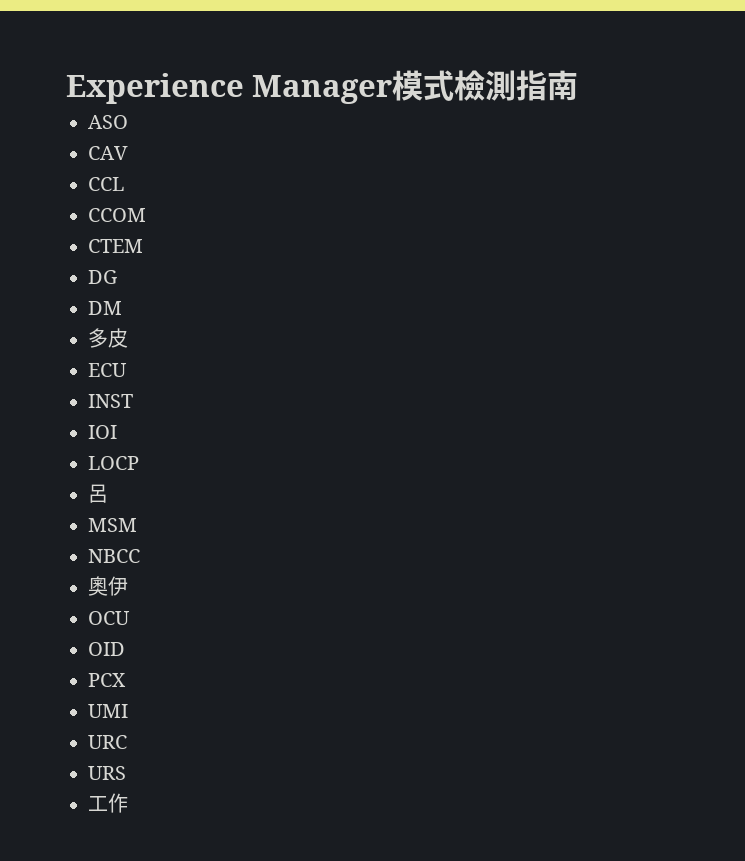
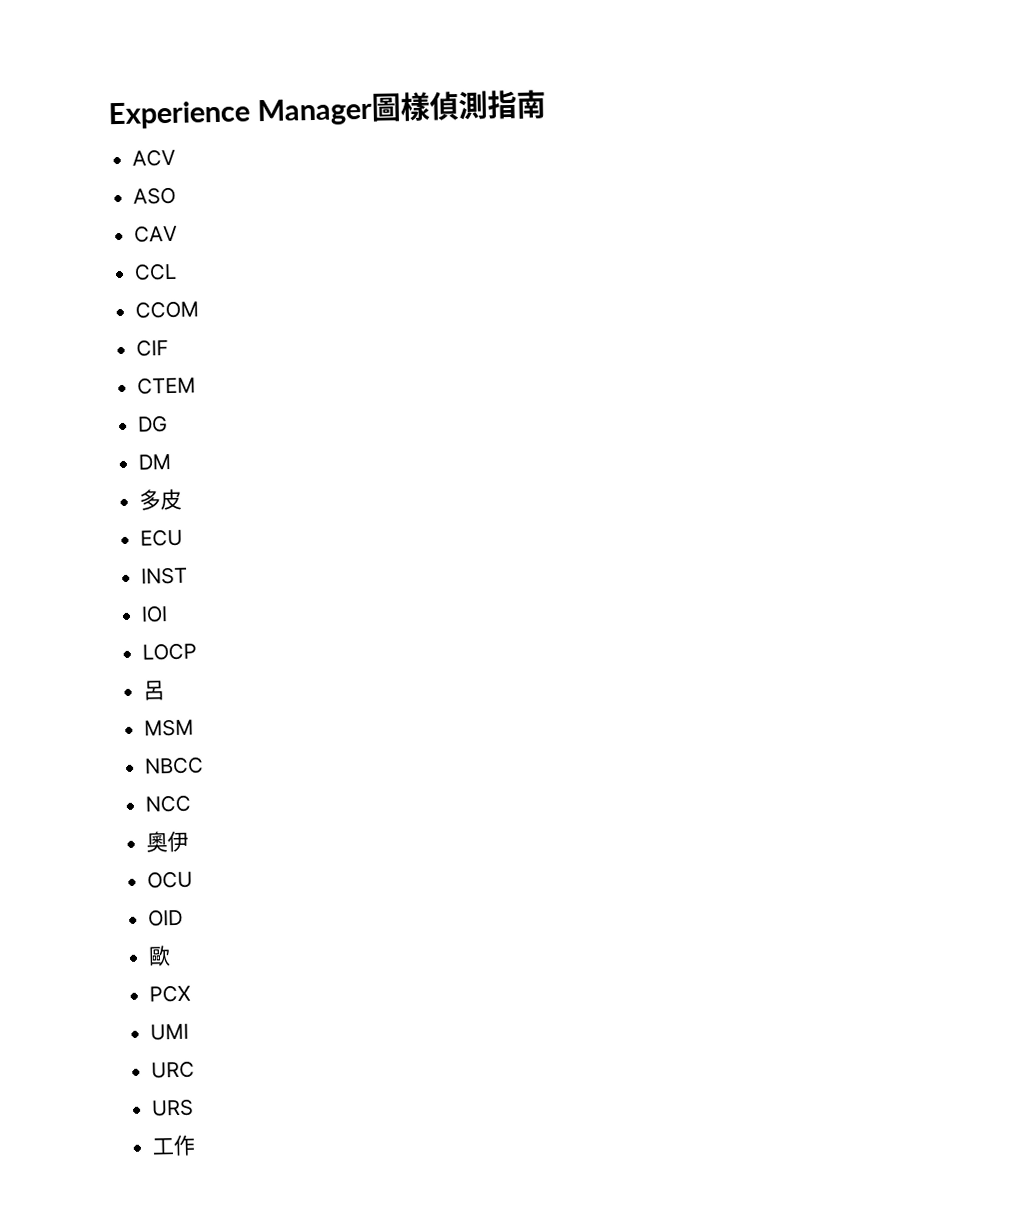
[392,70,486,101] 模式檢 -> [370,91,459,122] 圖樣偵
(579, 85) none -> [132,148,177,167] // ACV
(146, 215) none -> [136,339,170,357] // CIF
(140, 556) none -> [145,794,192,813] // NCC
(125, 649) none -> [148,945,172,967] // 歐

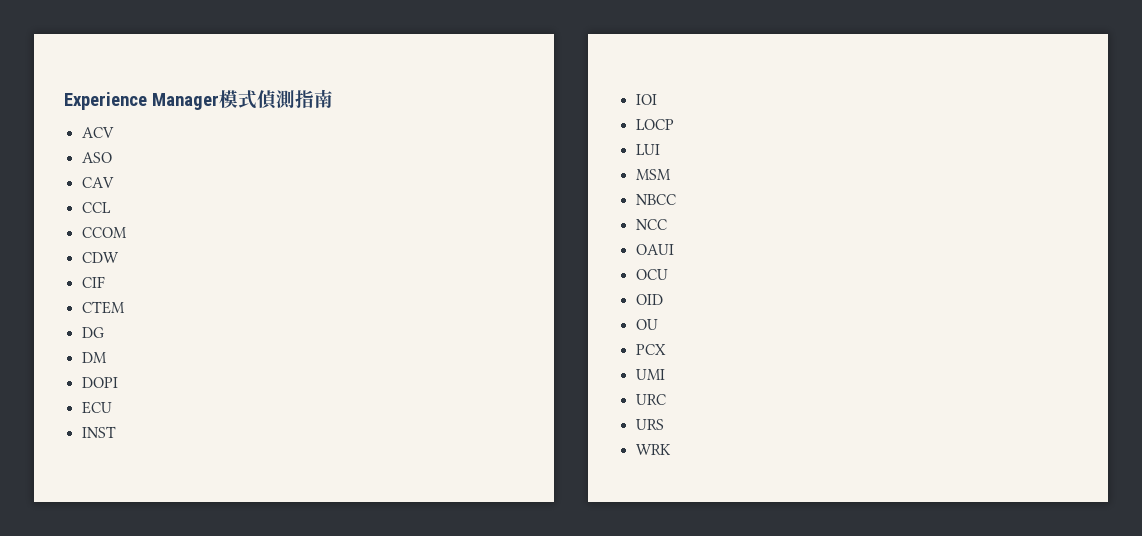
[370,91,430,122] 圖樣 -> [218,90,257,109] 模式
(200, 309) none -> [81,252,119,263] // CDW
[139,488,183,511] 多皮 -> [81,377,118,388] DOPI
[143,680,166,701] 呂 -> [635,144,660,155] LUI
[146,830,190,853] 奧伊 -> [635,244,674,255] OAUI
[148,945,172,967] 歐 -> [635,319,658,330] OU
[152,1134,197,1157] 工作 -> [635,444,671,455] WRK

